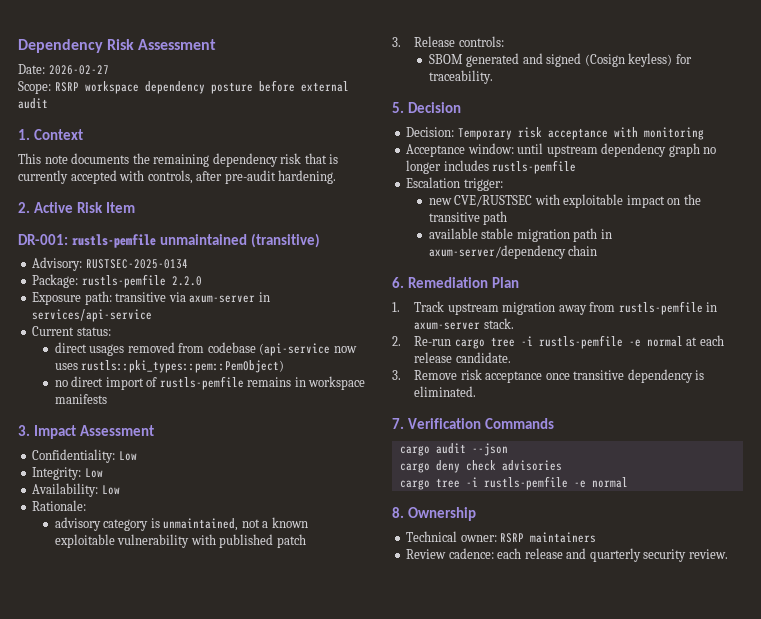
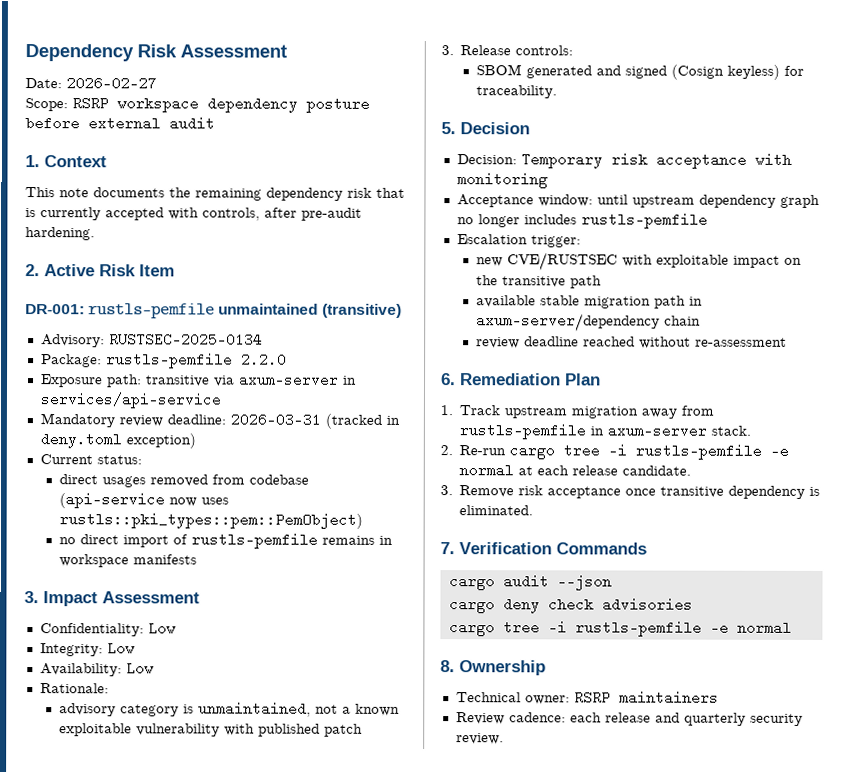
(153, 315) none -> [39,412,400,429] [39,432,196,449] // Mandatory review deadline: 2026-03-31 (tracked in deny.toml exception)
(598, 250) none -> [475,336,787,349] // review deadline reached without re-assessment

